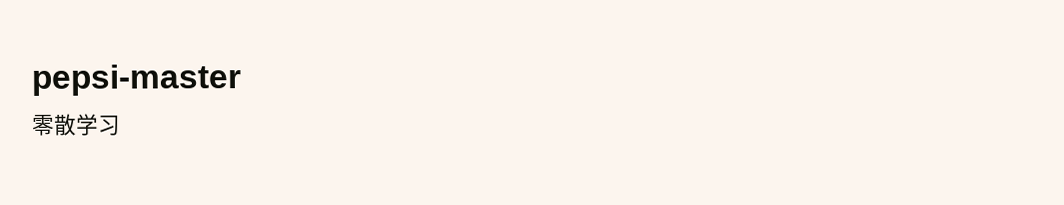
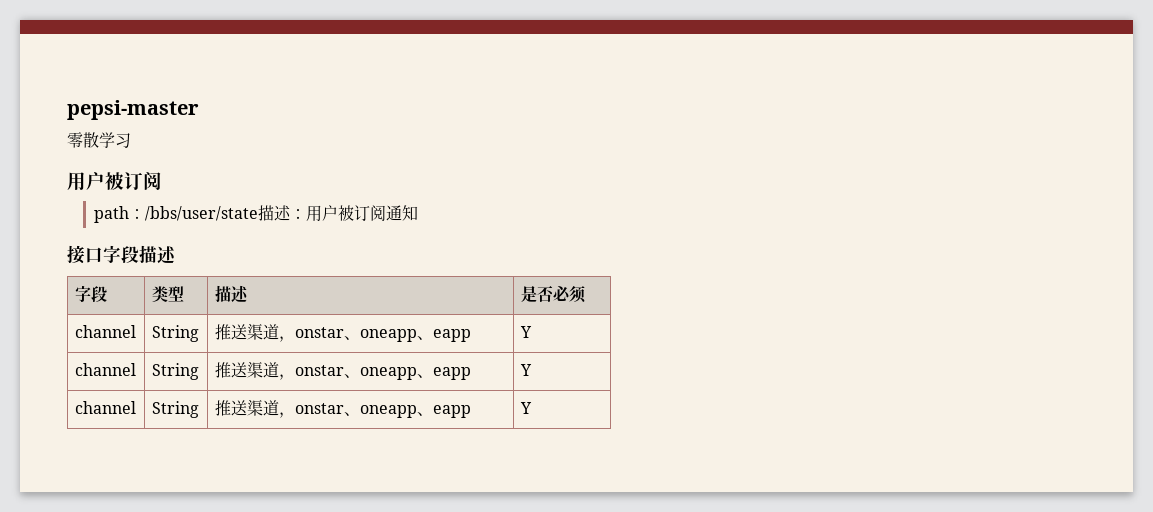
(121, 125) none -> [67,172,162,191] [94,205,419,223] [67,245,176,264] [74,286,107,302] [151,286,184,303] [214,285,248,303] [520,285,586,303] [74,325,136,338] [151,325,199,342] [214,324,471,342] [519,326,532,338] [74,363,136,376] [151,363,199,380] [214,362,471,380] [519,364,532,376] [74,401,136,414] [151,401,199,418] [214,400,471,418] [519,402,532,414] // 用户被订阅 // path：/bbs/user/state描述：用户被订阅通知 // 接口字段描述 // 字段 | 类型 | 描述 | 是否必须 // channel | String | 推送渠道，onstar、oneapp、eapp | Y // channel | String | 推送渠道，onstar、oneapp、eapp | Y // channel | String | 推送渠道，onstar、oneapp、eapp | Y

